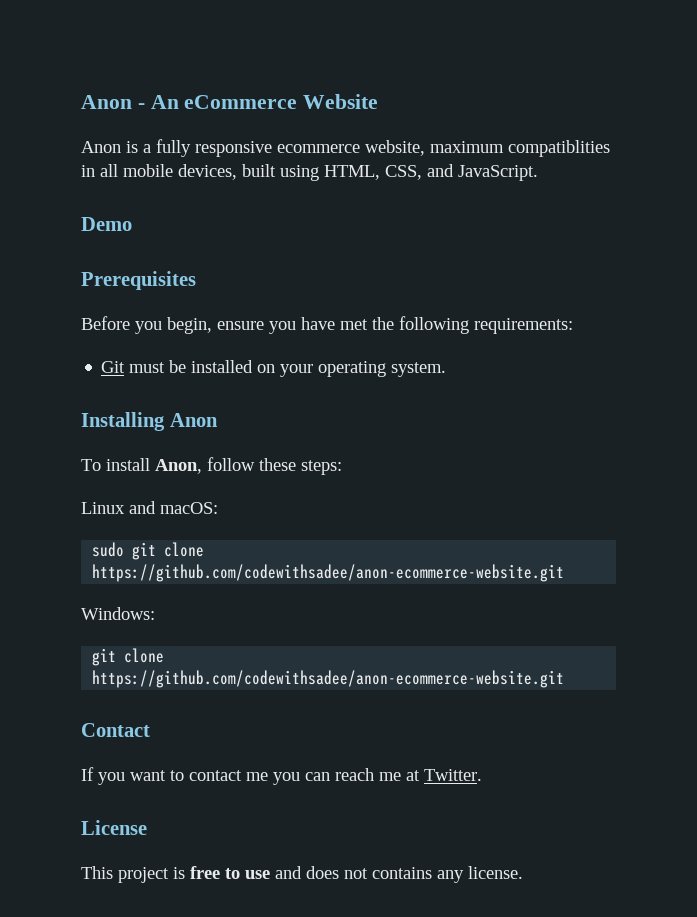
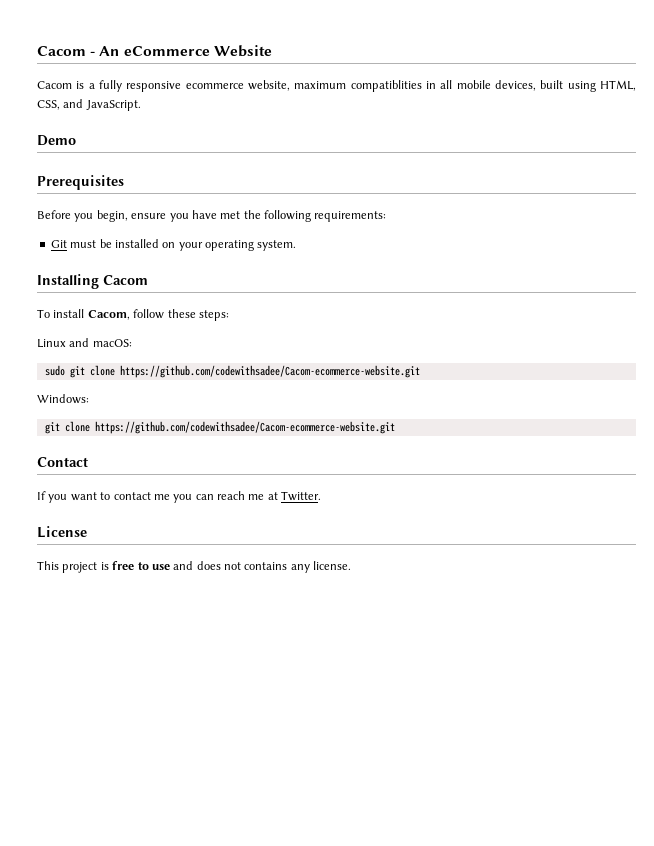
[81,95,132,109] Anon -> [37,46,86,56] Cacom
[81,141,121,153] Anon -> [37,81,72,89] Cacom
[169,413,218,427] Anon -> [103,275,148,285] Cacom
[155,459,202,474] Anon, -> [87,310,130,320] Cacom,
[92,564,565,582] https://github.com/codewithsadee/anon-ecommerce-website.git -> [119,365,420,378] https://github.com/codewithsadee/Cacom-ecommerce-website.git
[92,670,565,688] https://github.com/codewithsadee/anon-ecommerce-website.git -> [94,421,395,434] https://github.com/codewithsadee/Cacom-ecommerce-website.git

